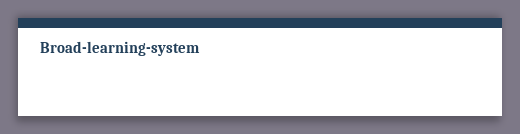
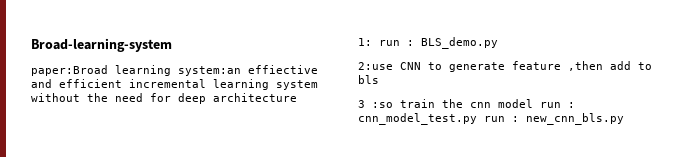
(200, 48) none -> [31,65,318,76] [31,79,318,90] [31,93,297,104] [358,37,498,49] [358,61,652,72] [358,75,379,84] [358,99,575,108] [358,113,624,125] // paper:Broad learning system:an effiective and efficient incremental learning system without the need for deep architecture // 1: run : BLS_demo.py // 2:use CNN to generate feature ,then add to bls // 3 :so train the cnn model run : cnn_model_test.py run : new_cnn_bls.py

